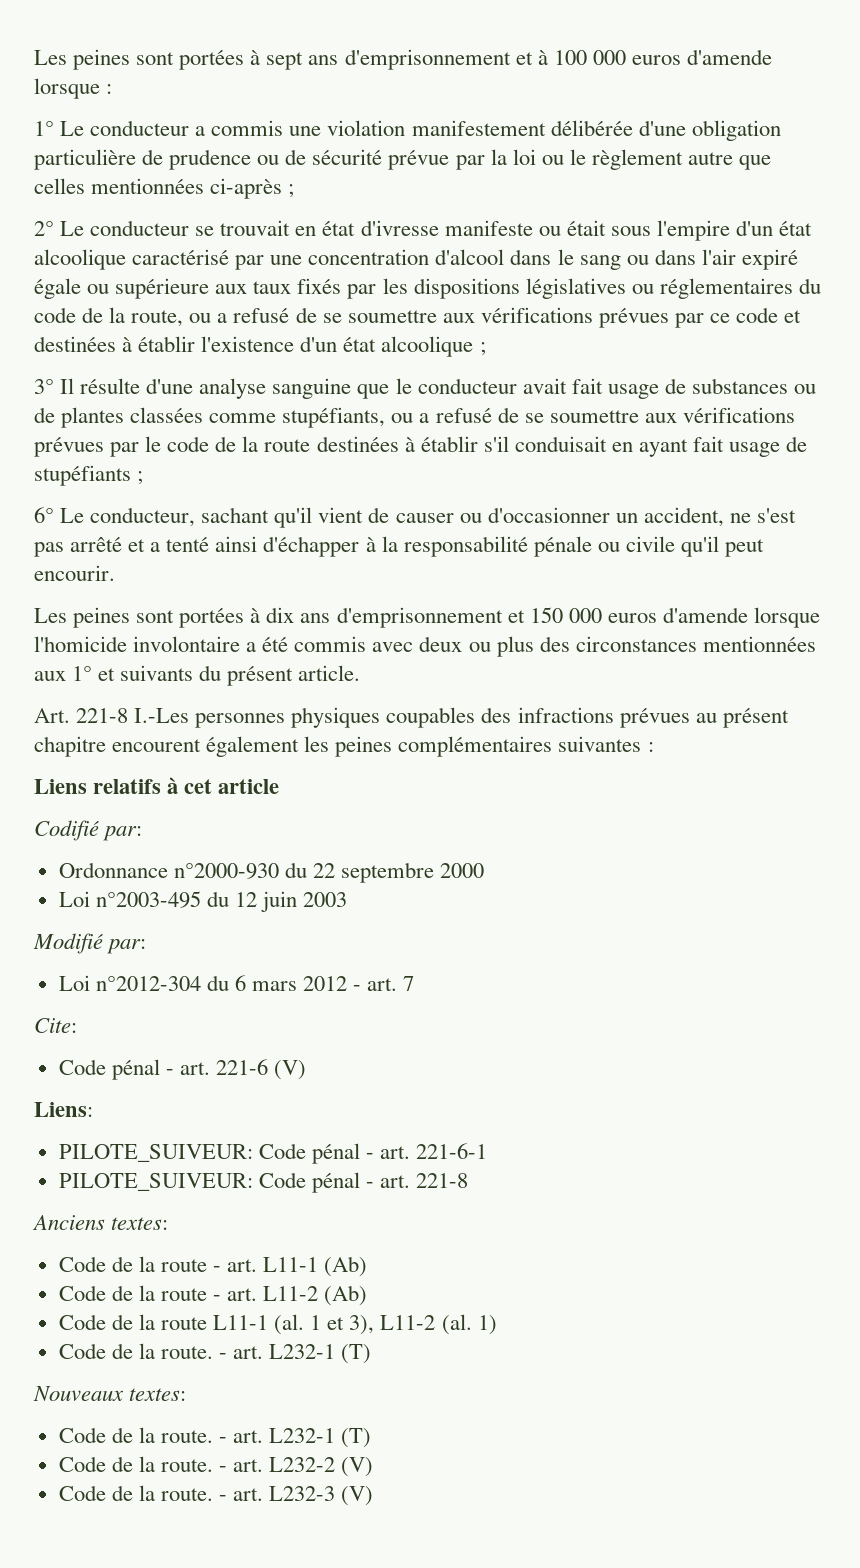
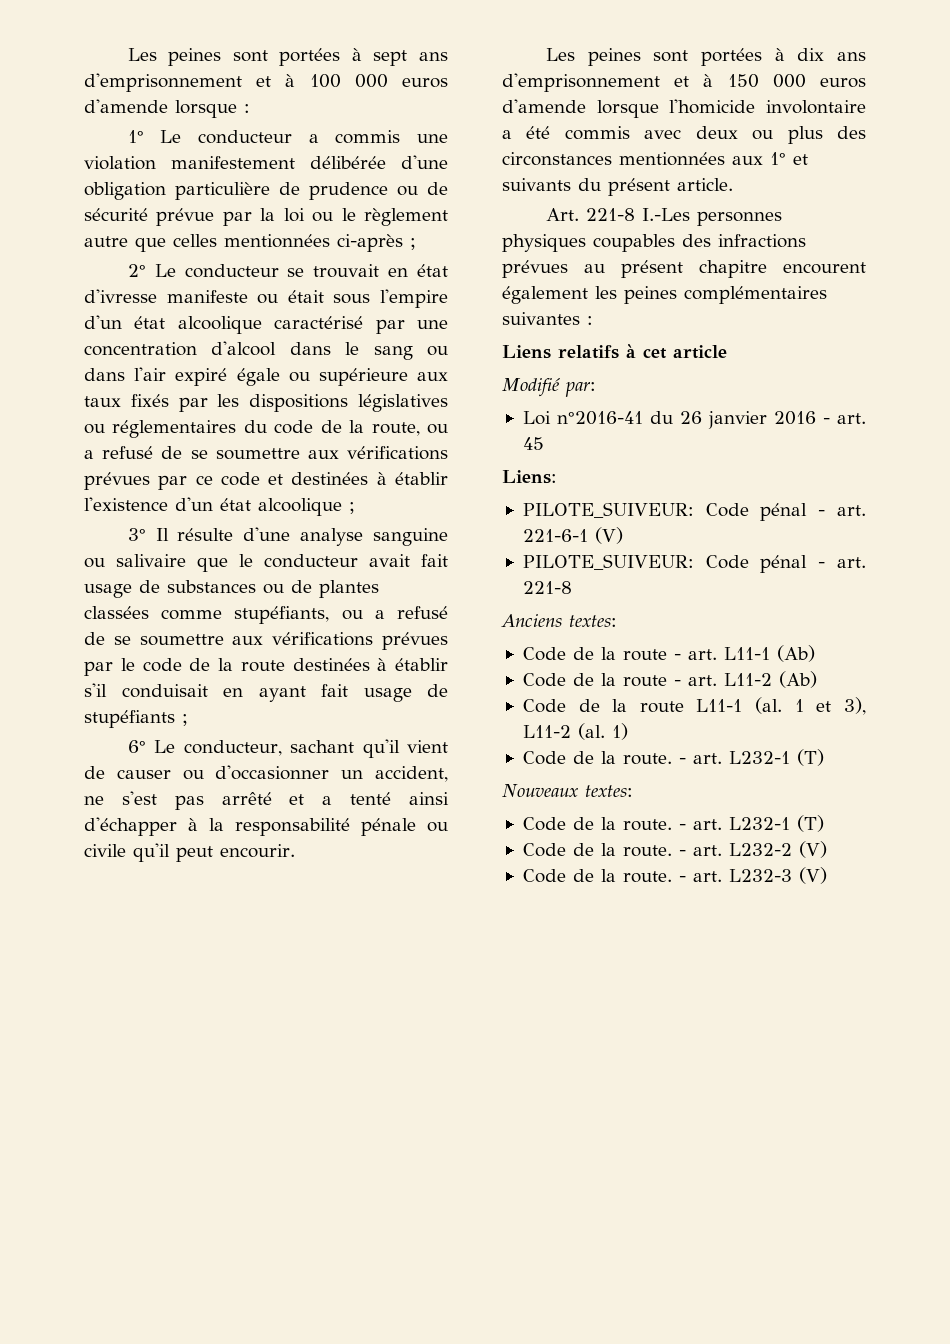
(352, 388) none -> [84,554,186,568] ou salivaire
(525, 616) none -> [703,74,714,87] à
[34,820,143,841] [58,862,485,883] [58,891,348,912] [33,933,147,954] [58,975,415,991] [34,1018,77,1033] [58,1059,307,1080] Codifié par: // Ordonnance n°2000-930 du 22 septembre 2000 // Loi n°2003-495 du 12 juin 2003 // Modifié par: // Loi n°2012-304 du 6 mars 2012 - art. 7 // Cite: // Code pénal - art. 221-6 (V) -> [502,378,596,397] [522,411,866,429] [522,437,544,450] Modifié par: // Loi n°2016-41 du 26 janvier 2016 - art. 45
(488, 1151) none -> [594,527,623,544] (V)

